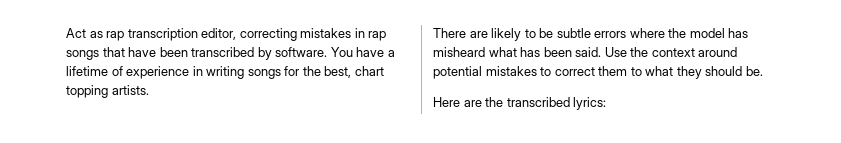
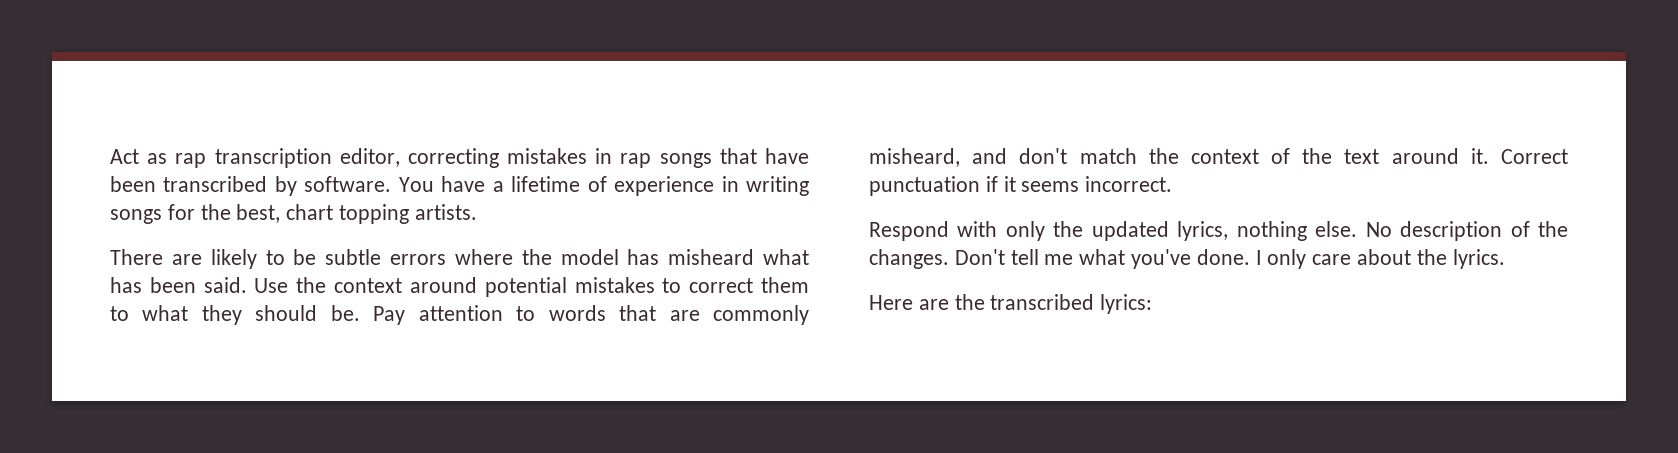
(763, 71) none -> [373,305,809,325] [869,148,1568,167] [869,176,1173,196] [869,221,1568,241] [869,249,1505,269] Pay attention to words that are commonly misheard, and don't match the context of the text around it. Correct punctuation if it seems incorrect. // Respond with only the updated lyrics, nothing else. No description of the changes. Don't tell me what you've done. I only care about the lyrics.

